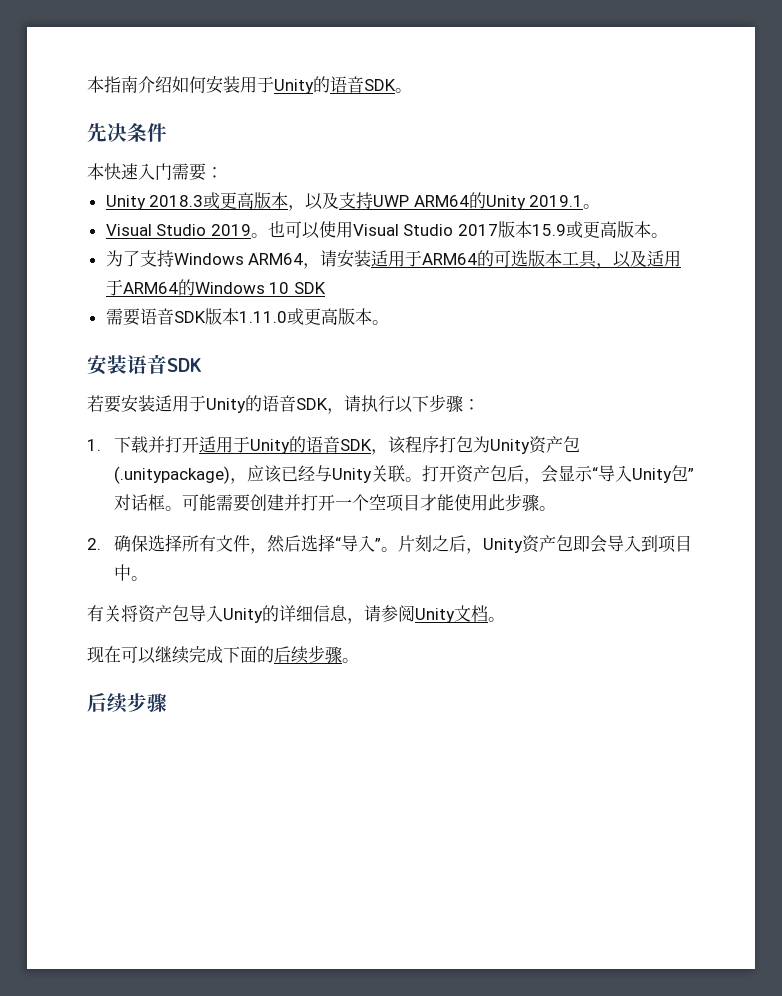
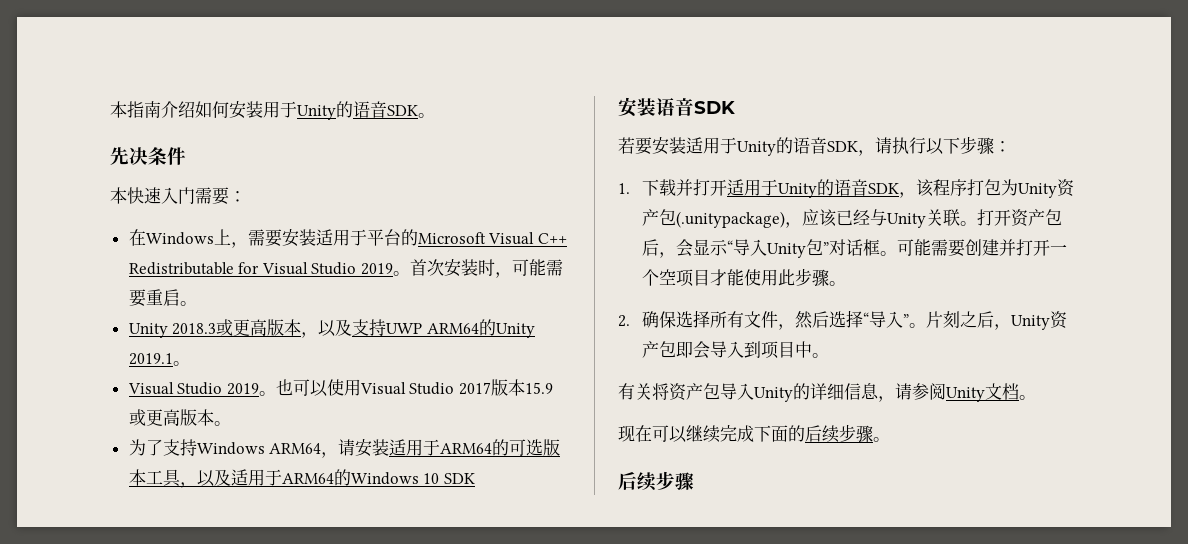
(223, 172) none -> [128,229,567,248] [128,259,564,278] [128,289,197,307] // 在Windows上，需要安装适用于平台的Microsoft Visual C++ Redistributable for Visual Studio 2019。首次安装时，可能需要重启。
[105,308,389,326] // 需要语音SDK版本1.11.0或更高版本。 -> (475, 478) none

